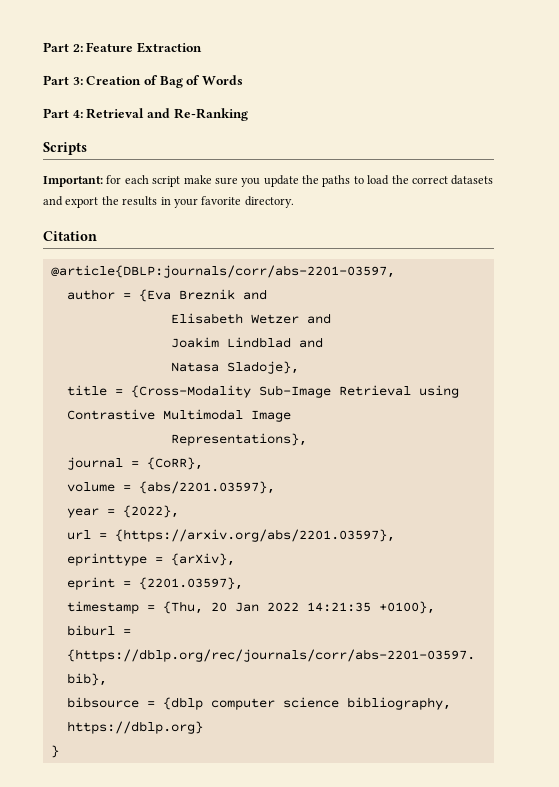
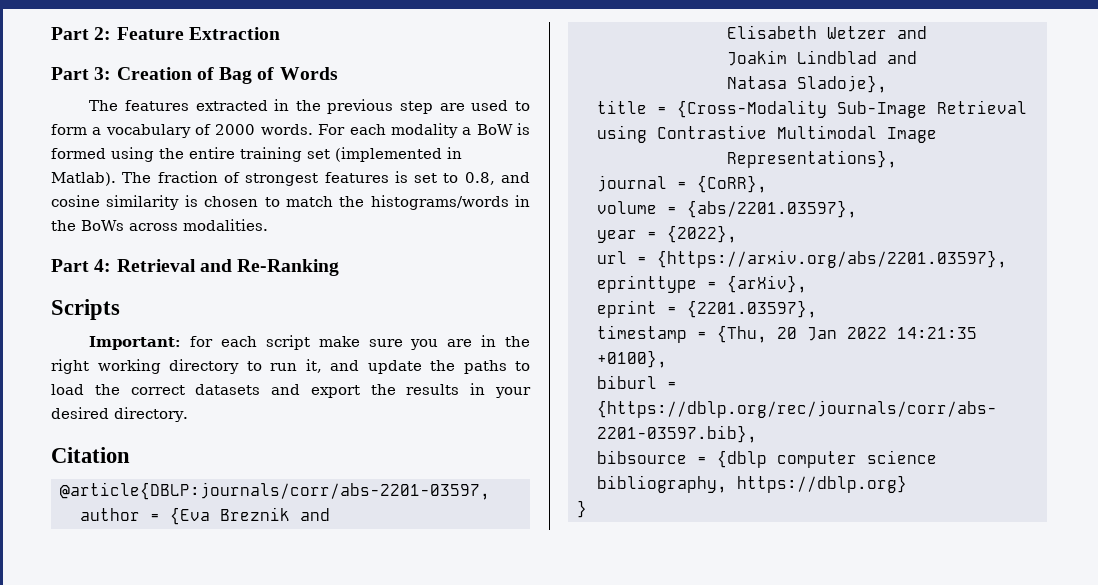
(243, 80) none -> [89,99,531,114] [51,123,531,138] [51,147,462,162] [51,171,531,186] [51,195,530,210] [51,219,268,231] // The features extracted in the previous step are used to form a vocabulary of 2000 words. For each modality a BoW is formed using the entire training set (implemented in Matlab). The fraction of strongest features is set to 0.8, and cosine similarity is chosen to match the histograms/words in the BoWs across modalities.
(261, 182) none -> [447,335,530,347] [51,359,359,374] are in the right working directory to run it, and
[201,196,242,205] favorite -> [51,407,109,419] desired

